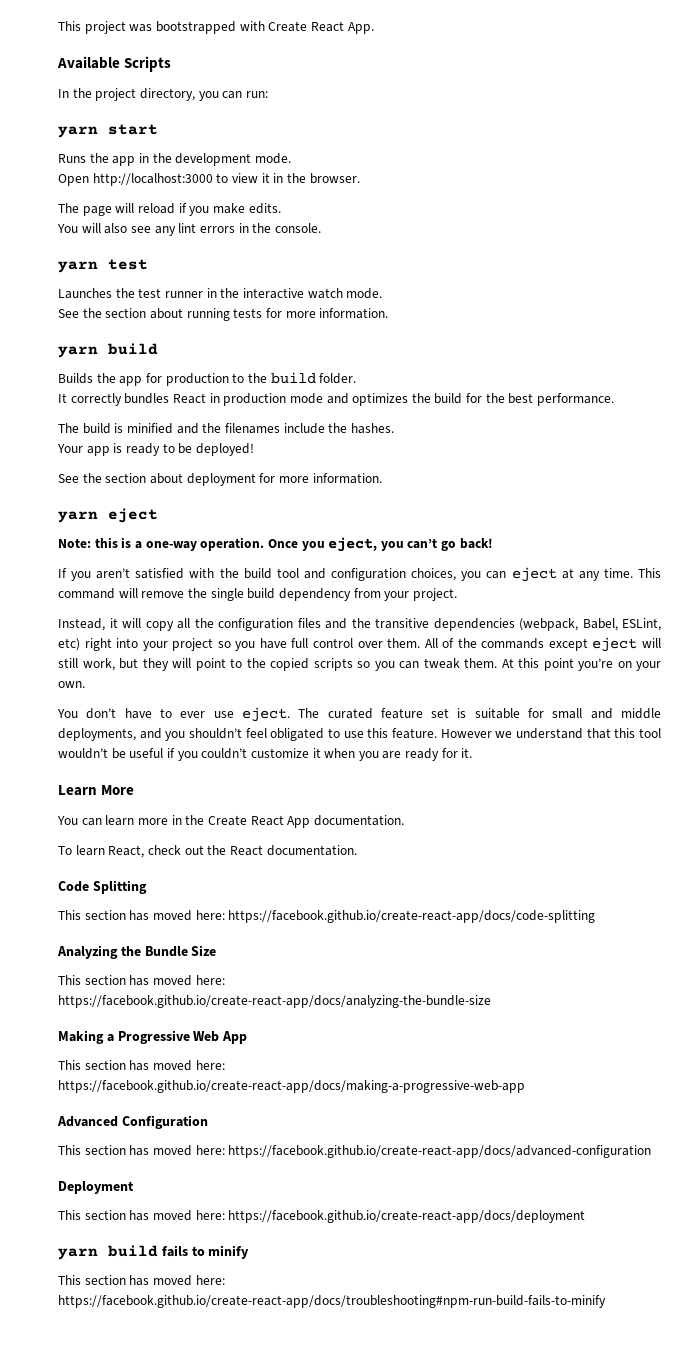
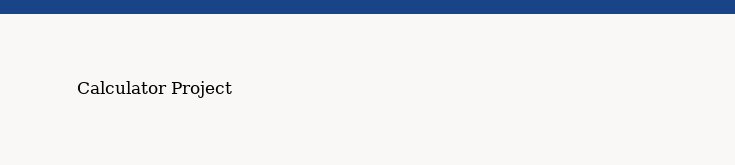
[58,21,374,34] [57,56,172,72] [58,88,268,101] [58,124,158,138] [58,153,291,166] [58,173,360,186] [58,203,281,216] [57,223,321,236] [58,259,148,273] [58,288,383,299] [58,308,389,321] [58,343,158,358] [58,372,357,386] [58,393,615,406] [58,423,394,434] [57,443,254,456] [58,473,382,486] [58,508,158,523] [58,537,493,552] [58,567,662,582] [58,588,457,601] [58,618,661,631] [58,637,661,652] [58,658,661,671] [58,681,85,688] [57,707,661,722] [58,728,661,741] [58,748,473,761] [58,785,135,796] [57,815,404,828] [58,845,357,858] [58,880,147,894] [58,910,596,923] [57,945,217,959] [58,975,225,986] [58,995,491,1008] [58,1030,248,1044] [58,1060,225,1071] [58,1080,525,1093] [57,1115,208,1129] [58,1145,652,1158] [58,1181,134,1194] [58,1210,586,1223] [58,1245,250,1260] [58,1275,225,1286] [58,1295,606,1308] This project was bootstrapped with Create React App. // Available Scripts // In the project directory, you can run: // yarn start // Runs the app in the development mode. // Open http://localhost:3000 to view it in the browser. // The page will reload if you make edits. // You will also see any lint errors in the console. // yarn test // Launches the test runner in the interactive watch mode. // See the section about running tests for more information. // yarn build // Builds the app for production to the build folder. // It correctly bundles React in production mode and optimizes the build for the best performance. // The build is minified and the filenames include the hashes. // Your app is ready to be deployed! // See the section about deployment for more information. // yarn eject // Note: this is a one-way operation. Once you eject, you can’t go back! // If you aren’t satisfied with the build tool and configuration choices, you can eject at any time. This command will remove the single build dependency from your project. // Instead, it will copy all the configuration files and the transitive dependencies (webpack, Babel, ESLint, etc) right into your project so you have full control over them. All of the commands except eject will still work, but they will point to the copied scripts so you can tweak them. At this point you’re on your own. // You don’t have to ever use eject. The curated feature set is suitable for small and middle deployments, and you shouldn’t feel obligated to use this feature. However we understand that this tool wouldn’t be useful if you couldn’t customize it when you are ready for it. // Learn More // You can learn more in the Create React App documentation. // To learn React, check out the React documentation. // Code Splitting // This section has moved here: https://facebook.github.io/create-react-app/docs/code-splitting // Analyzing the Bundle Size // This section has moved here: https://facebook.github.io/create-react-app/docs/analyzing-the-bundle-size // Making a Progressive Web App // This section has moved here: https://facebook.github.io/create-react-app/docs/making-a-progressive-web-app // Advanced Configuration // This section has moved here: https://facebook.github.io/create-react-app/docs/advanced-configuration // Deployment // This section has moved here: https://facebook.github.io/create-react-app/docs/deployment // yarn build fails to minify // This section has moved here: https://facebook.github.io/create-react-app/docs/troubleshooting#npm-run-build-fails-to-minify -> [77,81,232,98] Calculator Project

